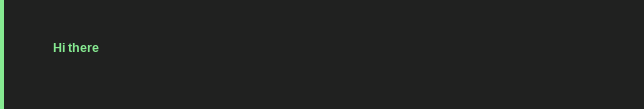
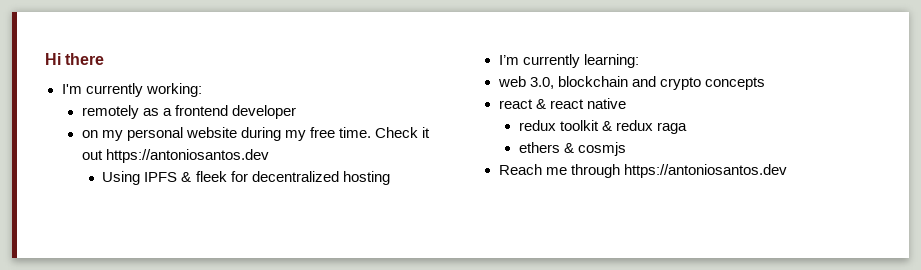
(100, 47) none -> [61,83,202,97] [81,105,297,119] [81,127,431,141] [81,149,269,163] [102,171,390,185] [498,54,639,68] [497,76,765,90] [498,98,626,109] [518,120,688,134] [518,142,627,156] [498,164,787,178] // I'm currently working: // remotely as a frontend developer // on my personal website during my free time. Check it out https://antoniosantos.dev // Using IPFS & fleek for decentralized hosting // I’m currently learning: // web 3.0, blockchain and crypto concepts // react & react native // redux toolkit & redux raga // ethers & cosmjs // Reach me through https://antoniosantos.dev

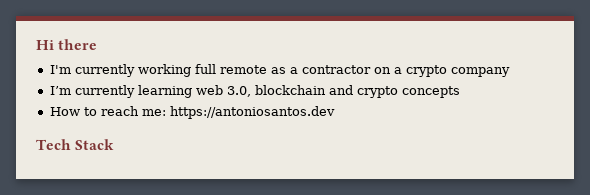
[145,83,202,97] [81,105,297,119] [81,127,431,141] [81,149,269,163] [102,171,390,185] [498,54,639,68] working: // remotely as a frontend developer // on my personal website during my free time. Check it out https://antoniosantos.dev // Using IPFS & fleek for decentralized hosting // I’m currently learning: // -> [137,64,510,77] [49,85,192,98] working full remote as a contractor on a crypto company // I’m currently learning
[498,98,626,109] [518,120,688,134] [518,142,627,156] [498,164,787,178] react & react native // redux toolkit & redux raga // ethers & cosmjs // Reach me through https://antoniosantos.dev -> [49,106,335,119] [36,139,115,150] How to reach me: https://antoniosantos.dev // Tech Stack

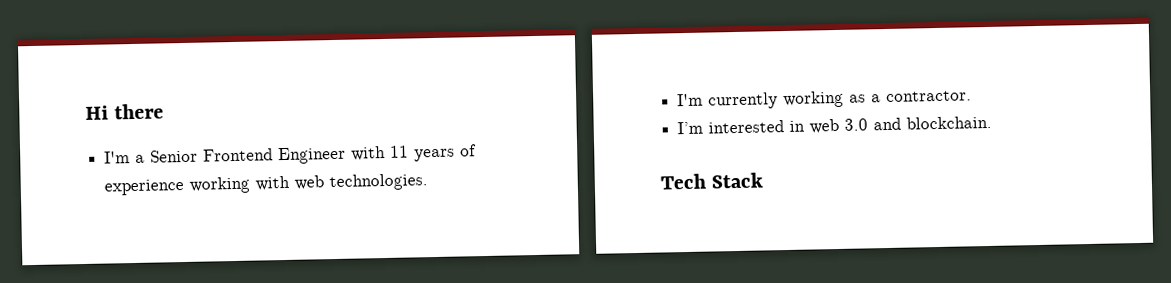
[74,64,510,77] [49,85,460,98] [49,106,335,119] currently working full remote as a contractor on a crypto company // I’m currently learning web 3.0, blockchain and crypto concepts // How to reach me: https://antoniosantos.dev -> [135,144,478,165] [104,173,429,196] [677,90,973,110] [677,115,993,135] a Senior Frontend Engineer with 11 years of experience working with web technologies. // I'm currently working as a contractor. // I’m interested in web 3.0 and blockchain.

